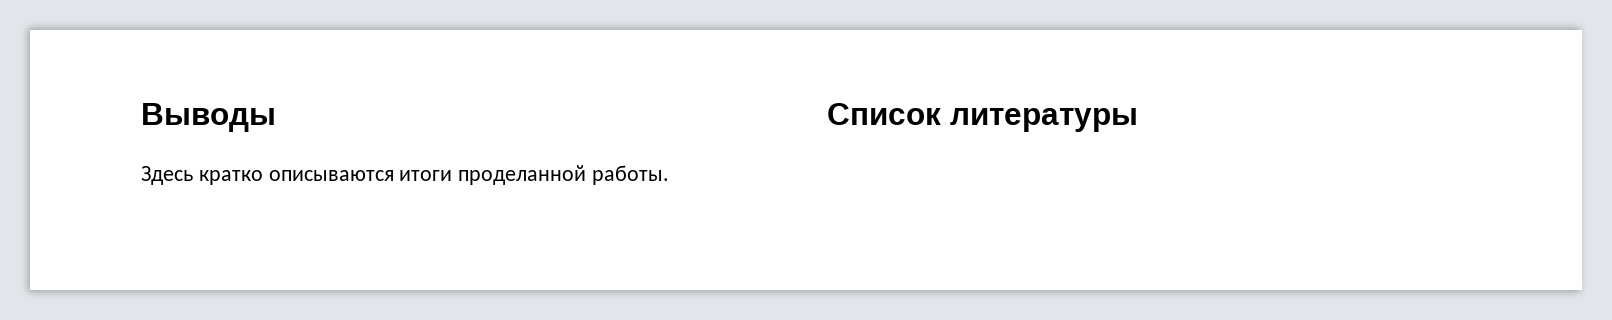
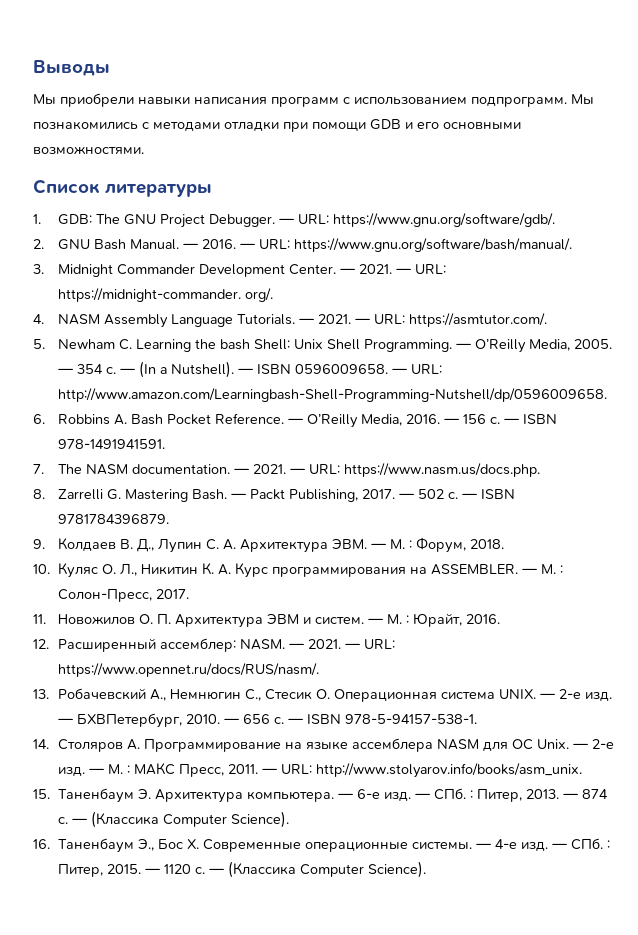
[141,165,670,185] [827,103,1138,132] Здесь кратко описываются итоги проделанной работы. // Список литературы -> [33,93,594,107] [33,119,521,132] [33,146,144,155] [33,179,212,197] [33,213,556,228] [33,238,573,252] [33,264,447,277] [58,288,274,302] [33,313,548,328] [33,339,613,353] [58,361,443,378] [58,388,608,402] [33,413,558,428] [58,439,166,449] [33,463,541,477] [33,489,516,502] [58,514,170,524] [33,537,505,553] [33,563,564,578] [58,588,190,602] [33,613,501,628] [33,638,396,652] [58,663,320,677] [33,688,613,702] [58,713,478,728] [33,738,615,752] [58,763,583,778] [33,788,609,803] [58,811,290,828] [33,838,611,853] [58,861,427,878] Мы приобрели навыки написания программ с использованием подпрограмм. Мы познакомились с методами отладки при помощи GDB и его основными возможностями. // Список литературы // 1. GDB: The GNU Project Debugger. — URL: https://www.gnu.org/software/gdb/. // 2. GNU Bash Manual. — 2016. — URL: https://www.gnu.org/software/bash/manual/. // 3. Midnight Commander Development Center. — 2021. — URL: https://midnight-commander. org/. // 4. NASM Assembly Language Tutorials. — 2021. — URL: https://asmtutor.com/. // 5. Newham C. Learning the bash Shell: Unix Shell Programming. — O’Reilly Media, 2005. — 354 с. — (In a Nutshell). — ISBN 0596009658. — URL: http://www.amazon.com/Learningbash-Shell-Programming-Nutshell/dp/0596009658. // 6. Robbins A. Bash Pocket Reference. — O’Reilly Media, 2016. — 156 с. — ISBN 978-1491941591. // 7. The NASM documentation. — 2021. — URL: https://www.nasm.us/docs.php. // 8. Zarrelli G. Mastering Bash. — Packt Publishing, 2017. — 502 с. — ISBN 9781784396879. // 9. Колдаев В. Д., Лупин С. А. Архитектура ЭВМ. — М. : Форум, 2018. // 10. Куляс О. Л., Никитин К. А. Курс программирования на ASSEMBLER. — М. : Солон-Пресс, 2017. // 11. Новожилов О. П. Архитектура ЭВМ и систем. — М. : Юрайт, 2016. // 12. Расширенный ассемблер: NASM. — 2021. — URL: https://www.opennet.ru/docs/RUS/nasm/. // 13. Робачевский А., Немнюгин С., Стесик О. Операционная система UNIX. — 2-е изд. — БХВПетербург, 2010. — 656 с. — ISBN 978-5-94157-538-1. // 14. Столяров А. Программирование на языке ассемблера NASM для ОС Unix. — 2-е изд. — М. : МАКС Пресс, 2011. — URL: http://www.stolyarov.info/books/asm_unix. // 15. Таненбаум Э. Архитектура компьютера. — 6-е изд. — СПб. : Питер, 2013. — 874 с. — (Классика Computer Science). // 16. Таненбаум Э., Бос Х. Современные операционные системы. — 4-е изд. — СПб. : Питер, 2015. — 1120 с. — (Классика Computer Science).

